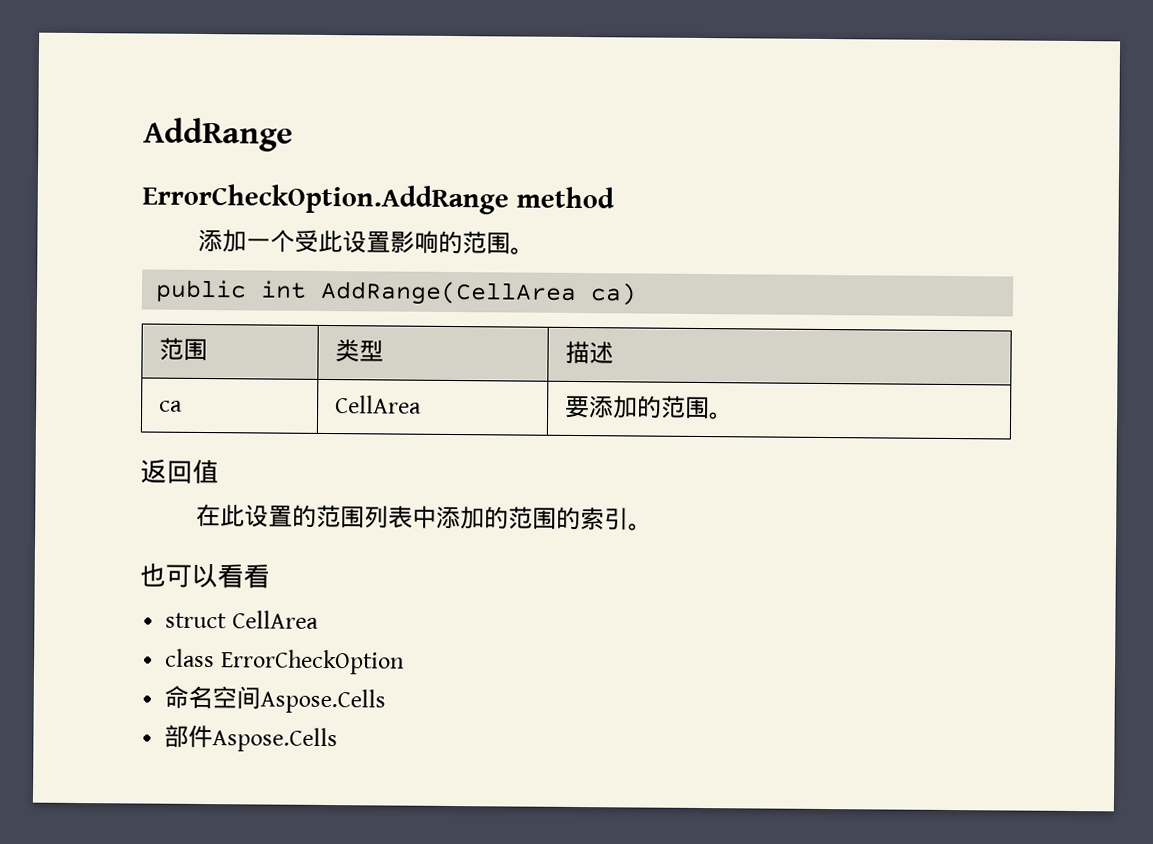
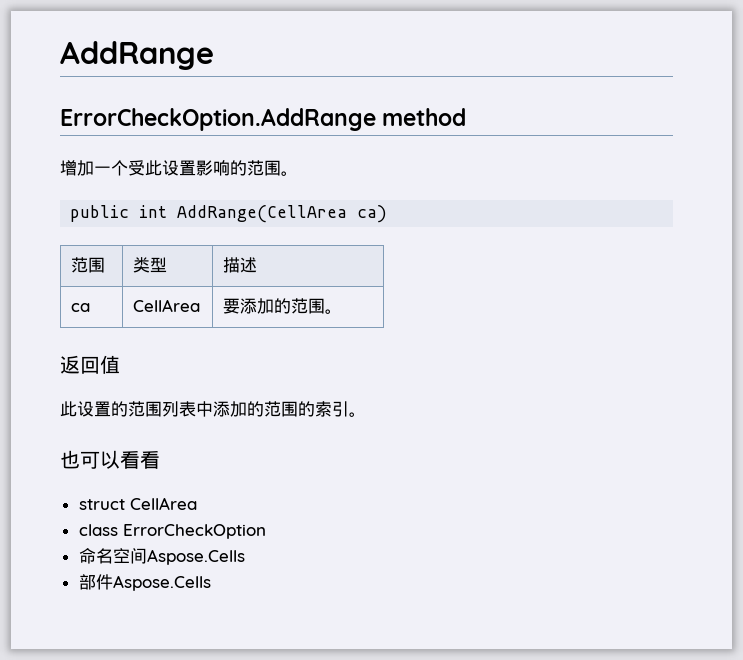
[197,228,223,253] 添 -> [60,160,77,176] 增
[195,503,221,528] 在 -> (120, 364) none

